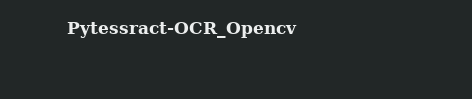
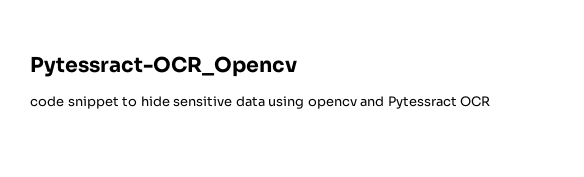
(297, 30) none -> [30,96,491,109] // code snippet to hide sensitive data using opencv and Pytessract OCR

